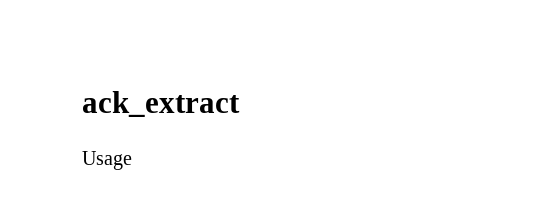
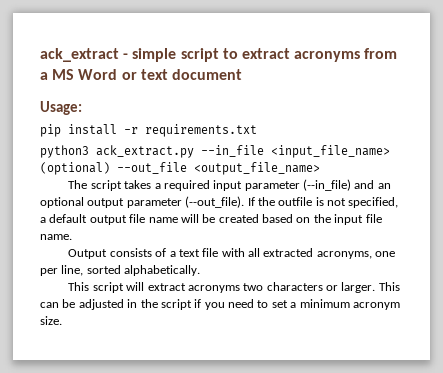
[82,151,132,170] // Usage -> [123,48,398,62] [40,69,242,80] [40,101,82,115] [40,124,257,137] [40,145,390,158] [40,162,320,175] [68,179,391,191] [40,196,399,208] [40,214,382,225] [40,234,72,240] [68,248,396,259] [40,265,201,276] [68,282,400,293] [40,299,400,310] [40,316,62,325] - simple script to extract acronyms from a MS Word or text document // Usage: // pip install -r requirements.txt // python3 ack_extract.py --in_file <input_file_name> (optional) --out_file <output_file_name> // The script takes a required input parameter (--in_file) and an optional output parameter (--out_file). If the outfile is not specified, a default output file name will be created based on the input file name. // Output consists of a text file with all extracted acronyms, one per line, sorted alphabetically. // This script will extract acronyms two characters or larger. This can be adjusted in the script if you need to set a minimum acronym size.

